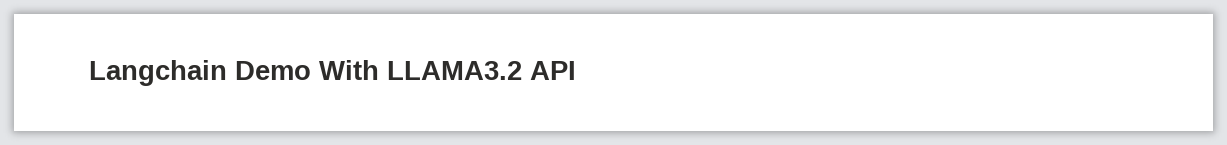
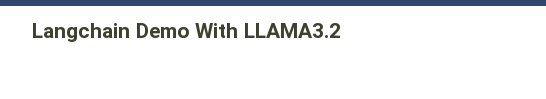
[530,61,576,80] API -> (342, 30) none

